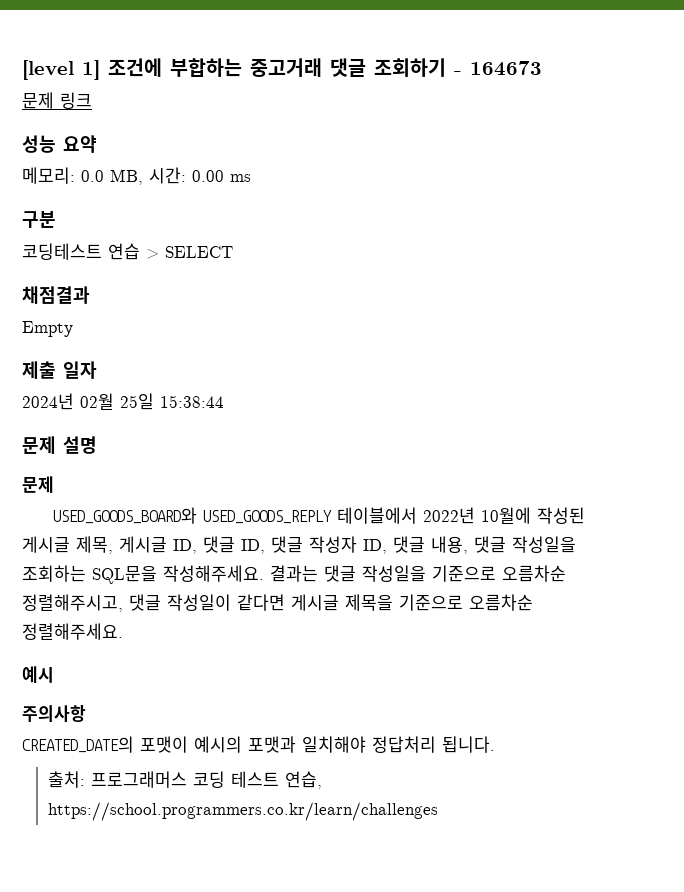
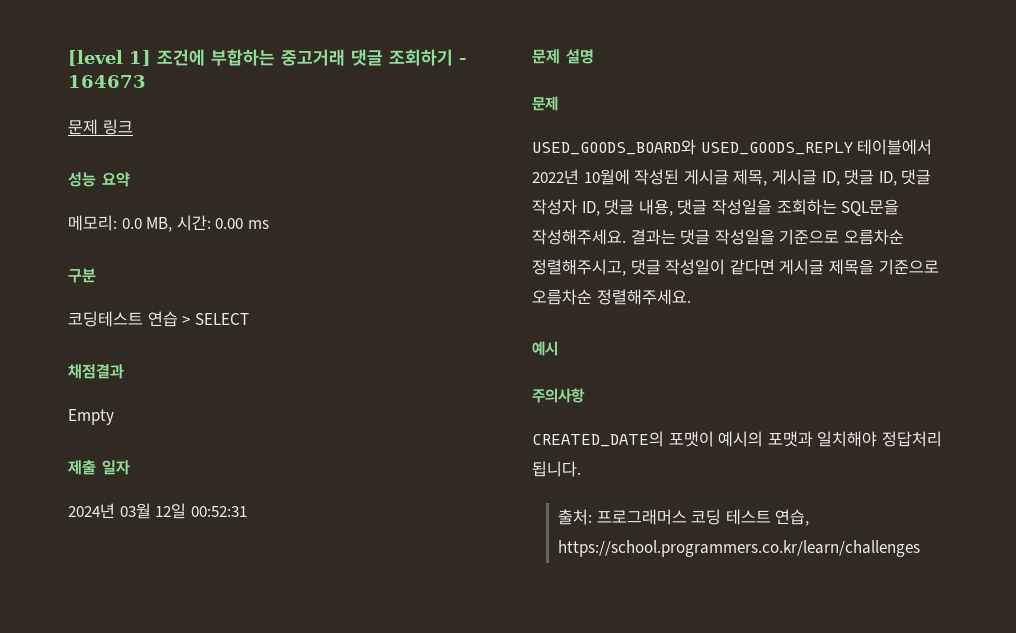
[80,393,224,410] 02월 25일 15:38:44 -> [119,503,247,519] 03월 12일 00:52:31

